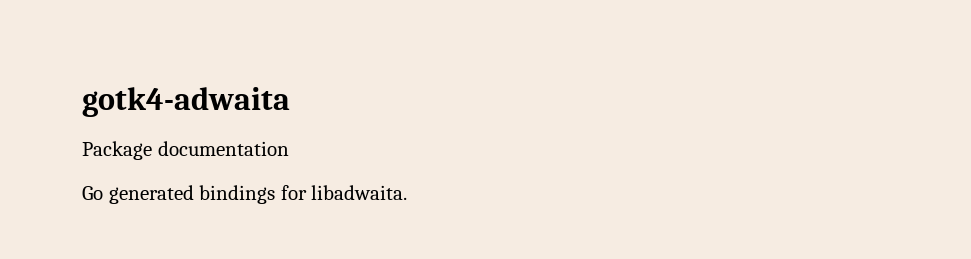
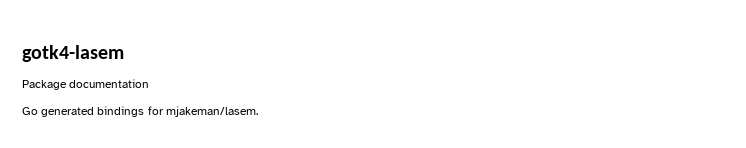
[82,87,290,117] gotk4-adwaita -> [22,45,124,62] gotk4-lasem
[311,185,408,200] libadwaita. -> [165,106,258,117] mjakeman/lasem.

